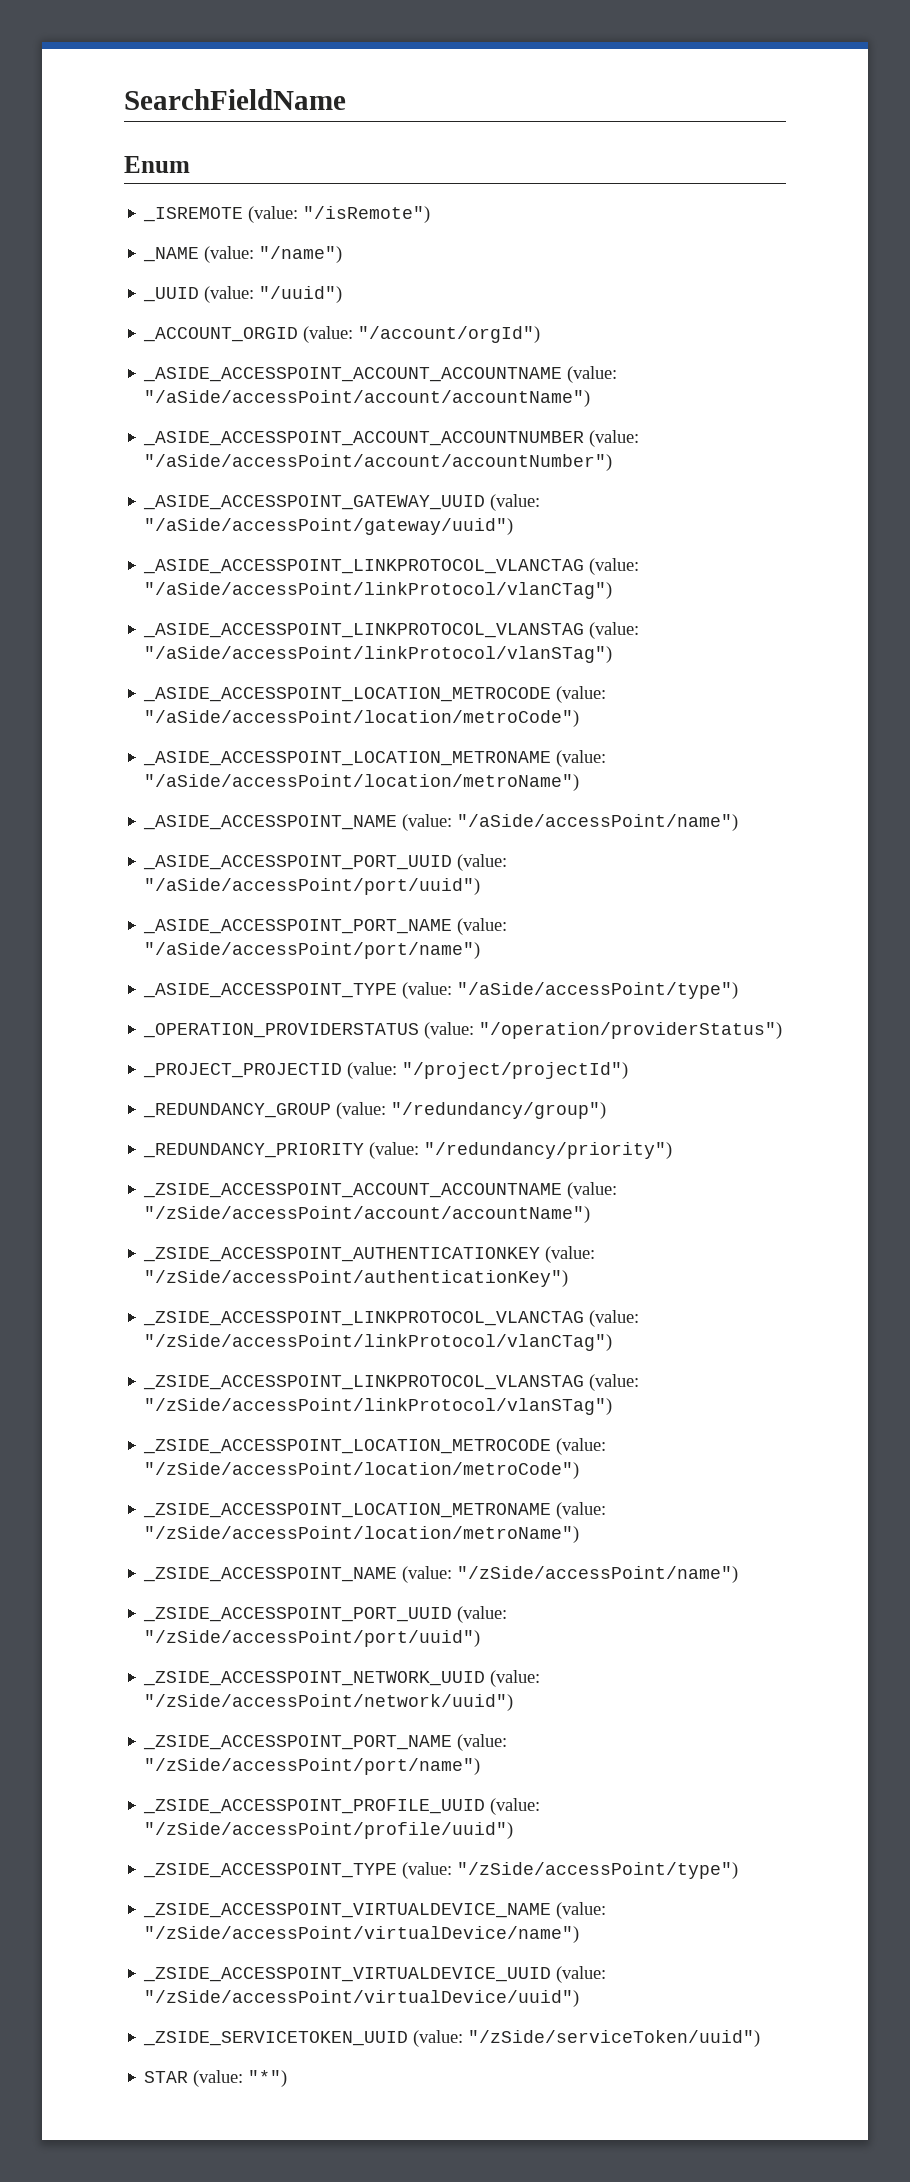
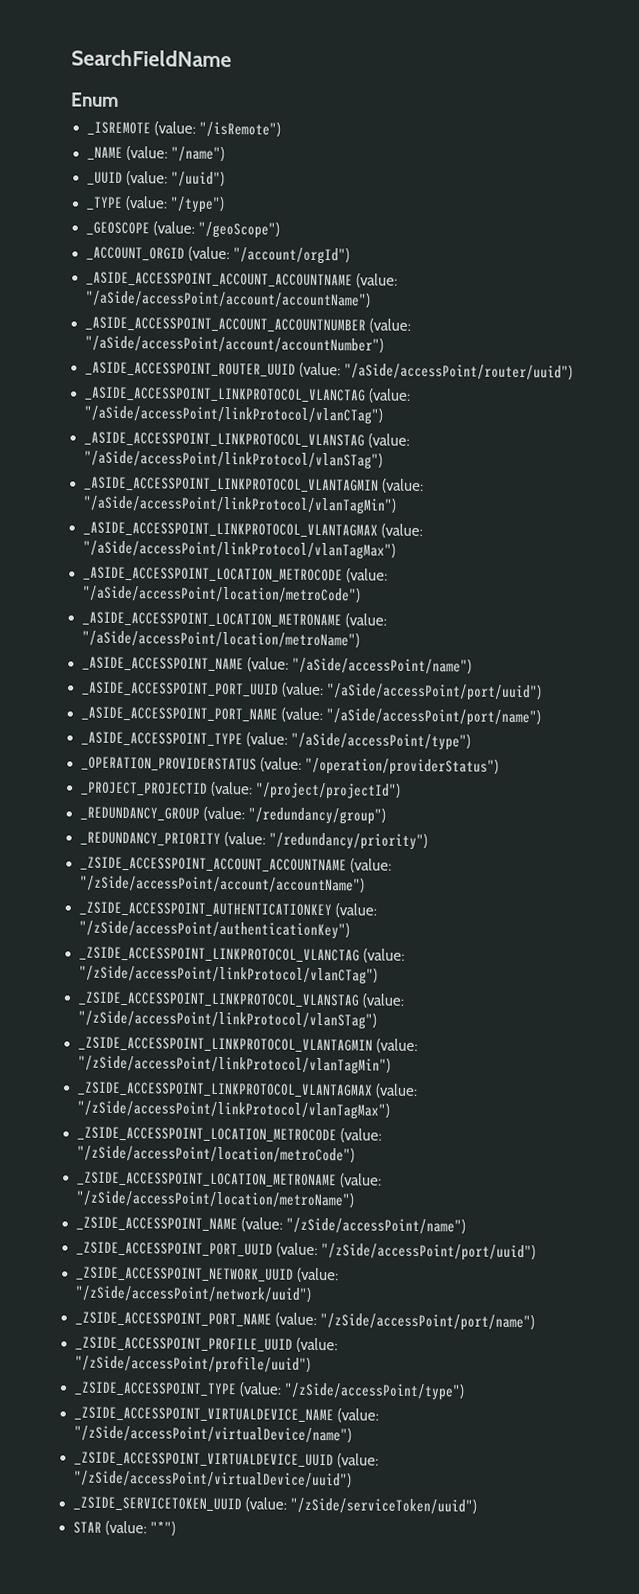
(343, 294) none -> [85,196,225,214] [85,221,280,239] // _TYPE (value: "/type") // _GEOSCOPE (value: "/geoScope")
[143,494,541,511] [144,518,514,535] _ASIDE_ACCESSPOINT_GATEWAY_UUID (value: "/aSide/accessPoint/gateway/uuid") -> [84,361,573,381] _ASIDE_ACCESSPOINT_ROUTER_UUID (value: "/aSide/accessPoint/router/uuid")
(613, 654) none -> [83,476,424,494] [82,495,397,515] [82,521,423,539] [82,540,396,560] // _ASIDE_ACCESSPOINT_LINKPROTOCOL_VLANTAGMIN (value: "/aSide/accessPoint/linkProtocol/vlanTagMin") // _ASIDE_ACCESSPOINT_LINKPROTOCOL_VLANTAGMAX (value: "/aSide/accessPoint/linkProtocol/vlanTagMax")
(613, 1406) none -> [77,1036,418,1054] [77,1055,391,1075] [76,1081,418,1099] [76,1100,390,1120] // _ZSIDE_ACCESSPOINT_LINKPROTOCOL_VLANTAGMIN (value: "/zSide/accessPoint/linkProtocol/vlanTagMin") // _ZSIDE_ACCESSPOINT_LINKPROTOCOL_VLANTAGMAX (value: "/zSide/accessPoint/linkProtocol/vlanTagMax")

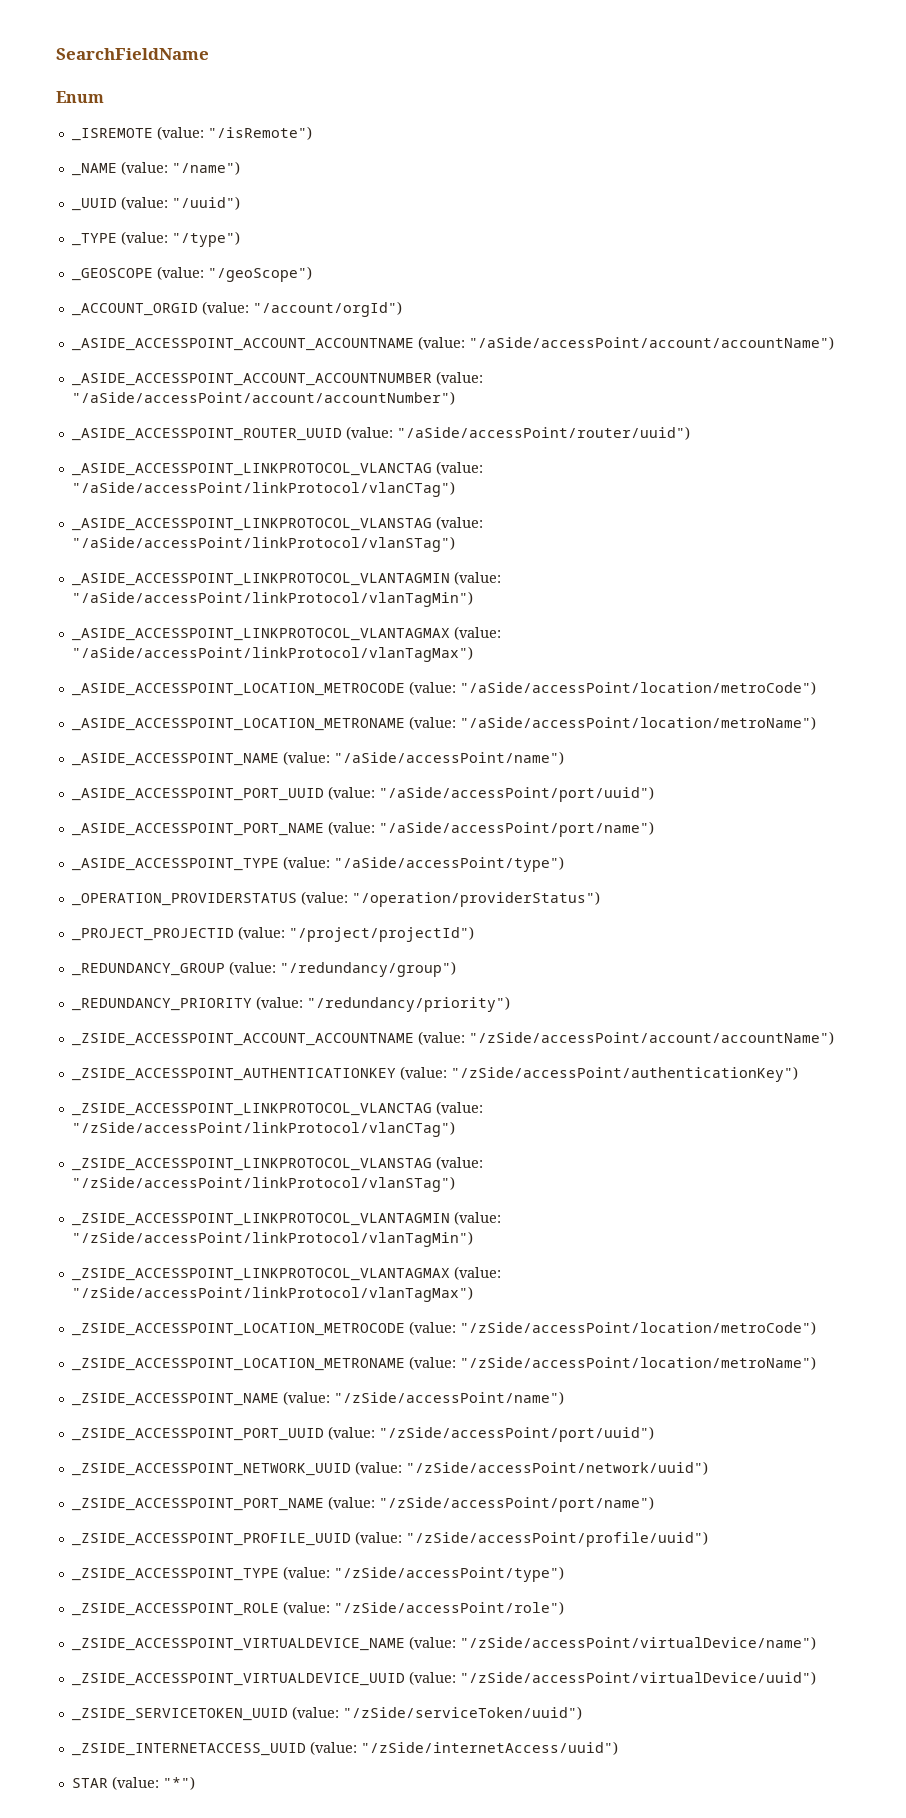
(465, 1391) none -> [71,1601,564,1616] // _ZSIDE_ACCESSPOINT_ROLE (value: "/zSide/accessPoint/role")
(477, 1506) none -> [71,1741,618,1756] // _ZSIDE_INTERNETACCESS_UUID (value: "/zSide/internetAccess/uuid")

